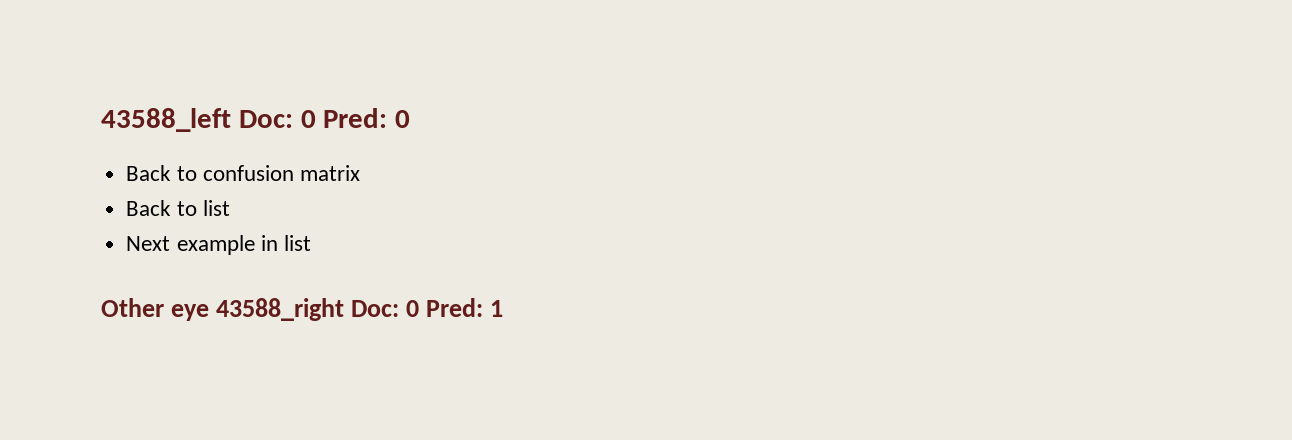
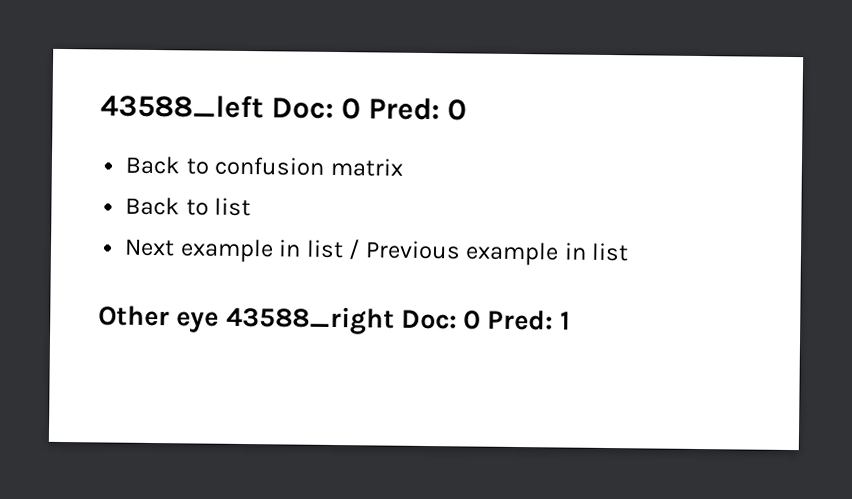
(311, 243) none -> [348,239,630,266] / Previous example in list

